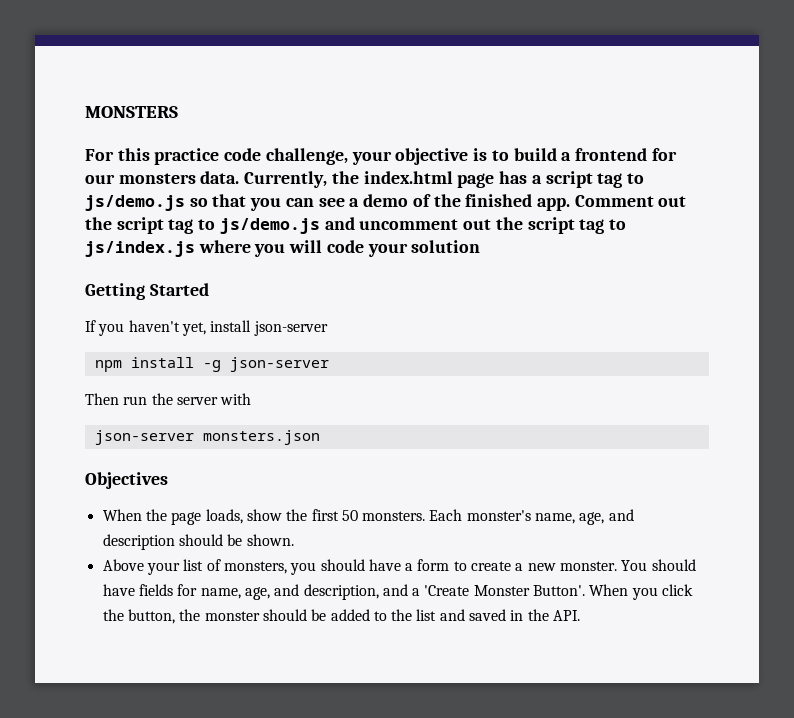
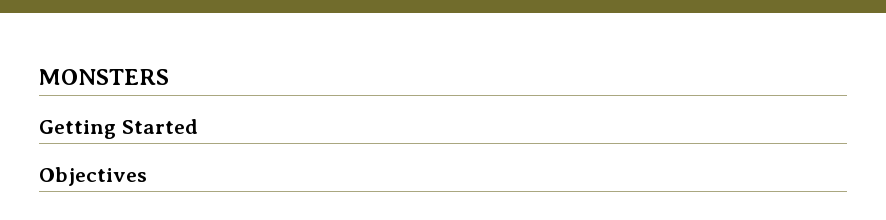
[85,148,677,165] [85,171,644,188] [85,194,687,211] [85,217,626,234] [85,240,481,257] [85,283,209,300] [85,320,328,336] [94,357,329,372] [85,393,252,405] [94,430,320,445] [85,472,168,489] [102,509,634,525] [102,534,294,550] [102,559,696,575] [102,584,694,600] [102,609,581,624] For this practice code challenge, your objective is to build a frontend for our monsters data. Currently, the index.html page has a script tag to js/demo.js so that you can see a demo of the finished app. Comment out the script tag to js/demo.js and uncomment out the script tag to js/index.js where you will code your solution // Getting Started // If you haven't yet, install json-server // npm install -g json-server // Then run the server with // json-server monsters.json // Objectives // When the page loads, show the first 50 monsters. Each monster's name, age, and description should be shown. // Above your list of monsters, you should have a form to create a new monster. You should have fields for name, age, and description, and a 'Create Monster Button'. When you click the button, the monster should be added to the list and saved in the API. -> [39,119,198,139] [39,167,147,186] Getting Started // Objectives

